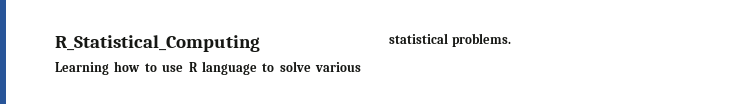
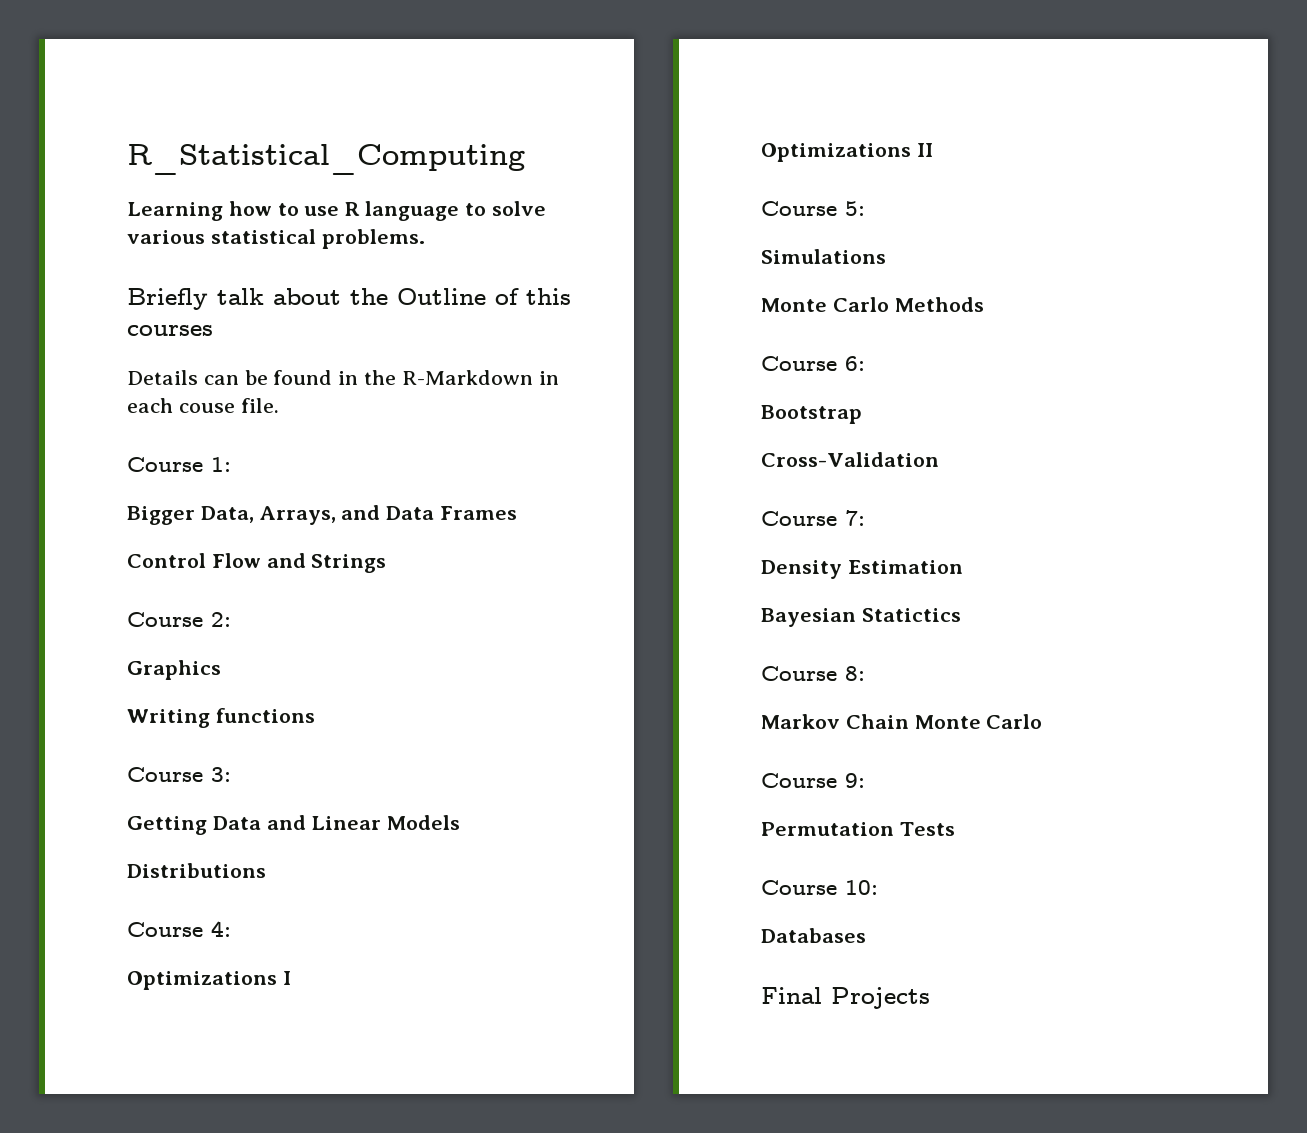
(511, 40) none -> [127,288,571,310] [127,325,213,336] [127,370,559,385] [127,398,279,413] [127,457,231,472] [127,505,518,525] [127,553,387,573] [127,612,231,627] [127,660,221,680] [127,708,315,728] [127,767,231,782] [127,815,461,835] [127,863,266,878] [127,921,231,937] [127,971,291,990] [761,143,933,162] [761,201,865,216] [761,249,886,264] [761,297,984,312] [761,356,865,371] [761,405,862,424] [761,452,939,467] [761,510,865,526] [761,560,963,579] [761,608,961,627] [761,666,865,681] [761,714,1043,729] [761,773,865,788] [761,822,955,836] [761,880,878,895] [761,928,866,943] [761,987,930,1009] // Briefly talk about the Outline of this courses // Details can be found in the R-Markdown in each couse file. // Course 1: // Bigger Data, Arrays, and Data Frames // Control Flow and Strings // Course 2: // Graphics // Writing functions // Course 3: // Getting Data and Linear Models // Distributions // Course 4: // Optimizations I // Optimizations II // Course 5: // Simulations // Monte Carlo Methods // Course 6: // Bootstrap // Cross-Validation // Course 7: // Density Estimation // Bayesian Statictics // Course 8: // Markov Chain Monte Carlo // Course 9: // Permutation Tests // Course 10: // Databases // Final Projects

